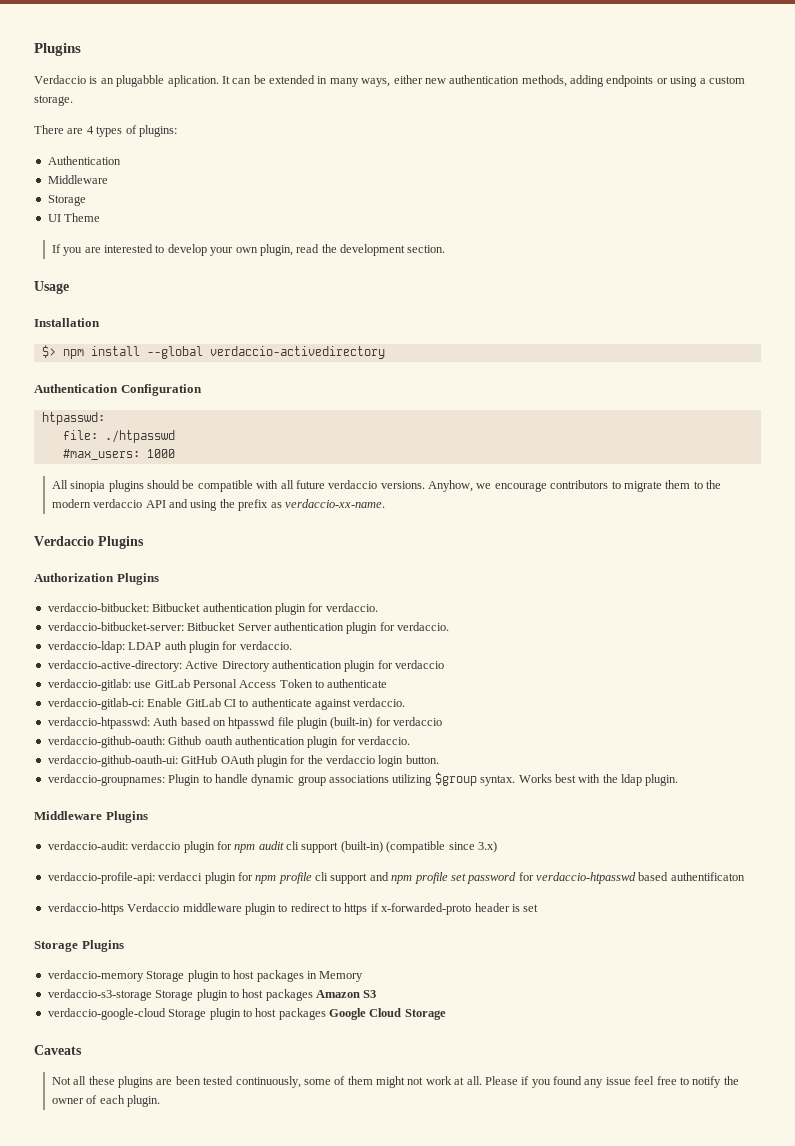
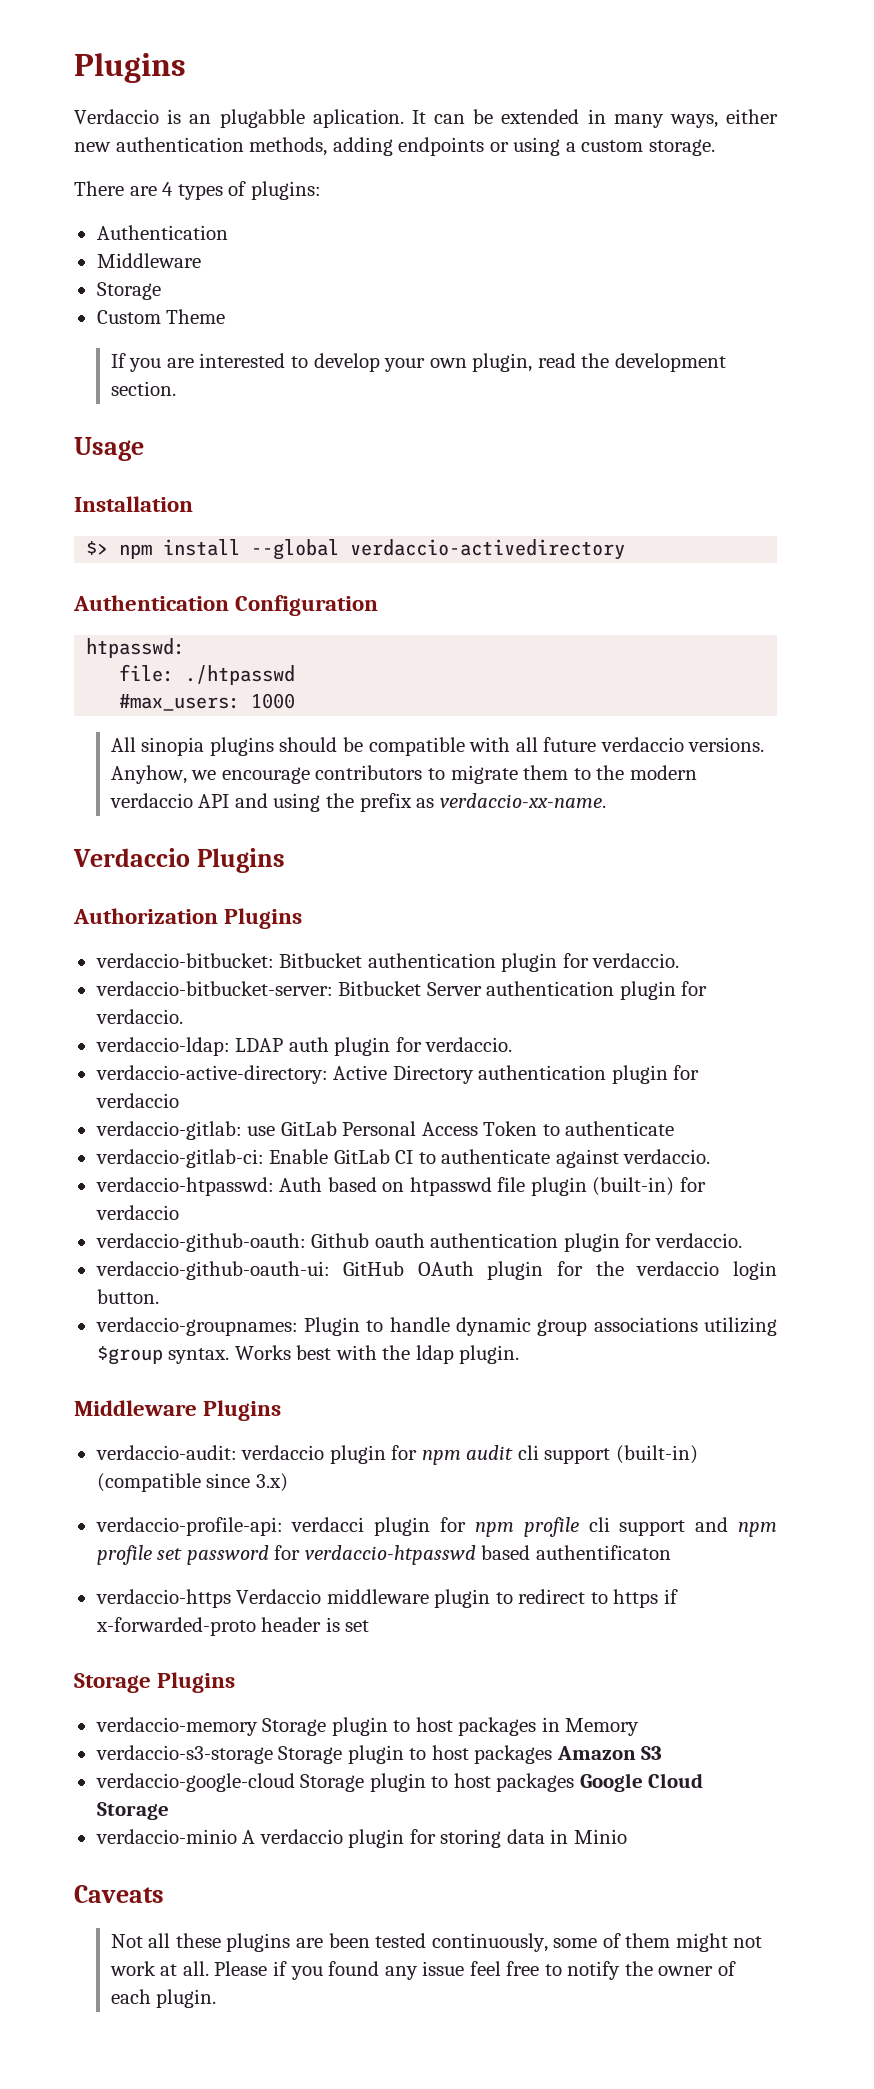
[47,214,61,222] UI -> [96,310,161,324] Custom
(446, 1014) none -> [95,1829,627,1848] // verdaccio-minio A verdaccio plugin for storing data in Minio

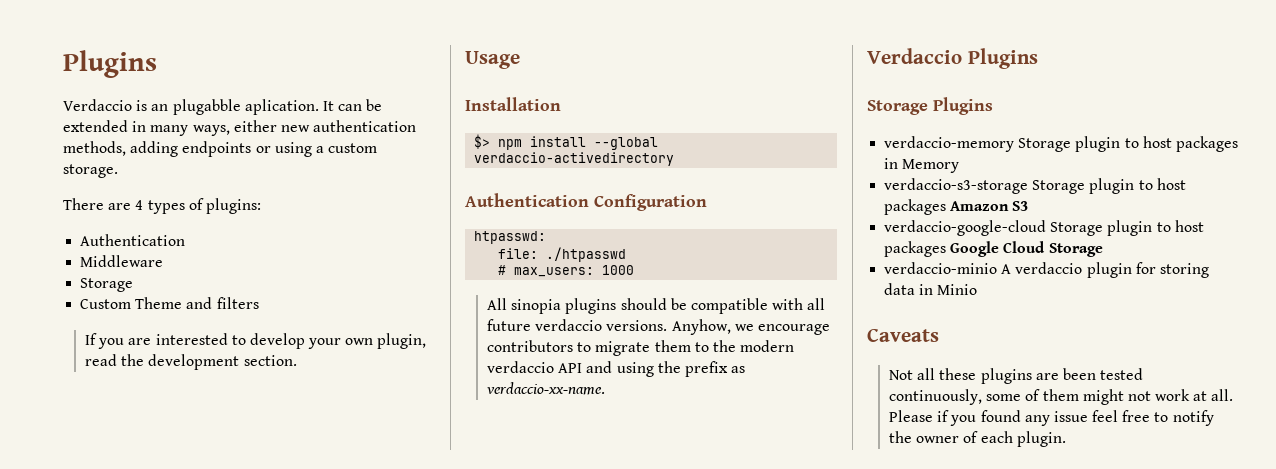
(226, 316) none -> [186,297,259,309] and filters
[119,694,241,711] #max_users: -> [498,265,595,277] # max_users:
[73,908,303,929] [95,953,680,972] [95,981,708,1000] [95,1009,183,1024] [95,1037,513,1056] [95,1065,700,1084] [95,1093,179,1108] [95,1121,675,1140] [95,1149,711,1168] [95,1177,706,1196] [95,1205,179,1220] [95,1233,742,1252] [95,1261,777,1280] [96,1289,159,1304] [95,1317,778,1336] [96,1345,520,1365] [74,1400,282,1421] [95,1445,698,1465] [96,1473,288,1492] [95,1517,778,1537] [96,1545,671,1565] [95,1589,678,1608] [95,1617,370,1636] // Authorization Plugins // verdaccio-bitbucket: Bitbucket authentication plugin for verdaccio. // verdaccio-bitbucket-server: Bitbucket Server authentication plugin for verdaccio. // verdaccio-ldap: LDAP auth plugin for verdaccio. // verdaccio-active-directory: Active Directory authentication plugin for verdaccio // verdaccio-gitlab: use GitLab Personal Access Token to authenticate // verdaccio-gitlab-ci: Enable GitLab CI to authenticate against verdaccio. // verdaccio-htpasswd: Auth based on htpasswd file plugin (built-in) for verdaccio // verdaccio-github-oauth: Github oauth authentication plugin for verdaccio. // verdaccio-github-oauth-ui: GitHub OAuth plugin for the verdaccio login button. // verdaccio-groupnames: Plugin to handle dynamic group associations utilizing $group syntax. Works best with the ldap plugin. // Middleware Plugins // verdaccio-audit: verdaccio plugin for npm audit cli support (built-in) (compatible since 3.x) // verdaccio-profile-api: verdacci plugin for npm profile cli support and npm profile set password for verdaccio-htpasswd based authentificaton // verdaccio-https Verdaccio middleware plugin to redirect to https if x-forwarded-proto header is set -> (1038, 58) none

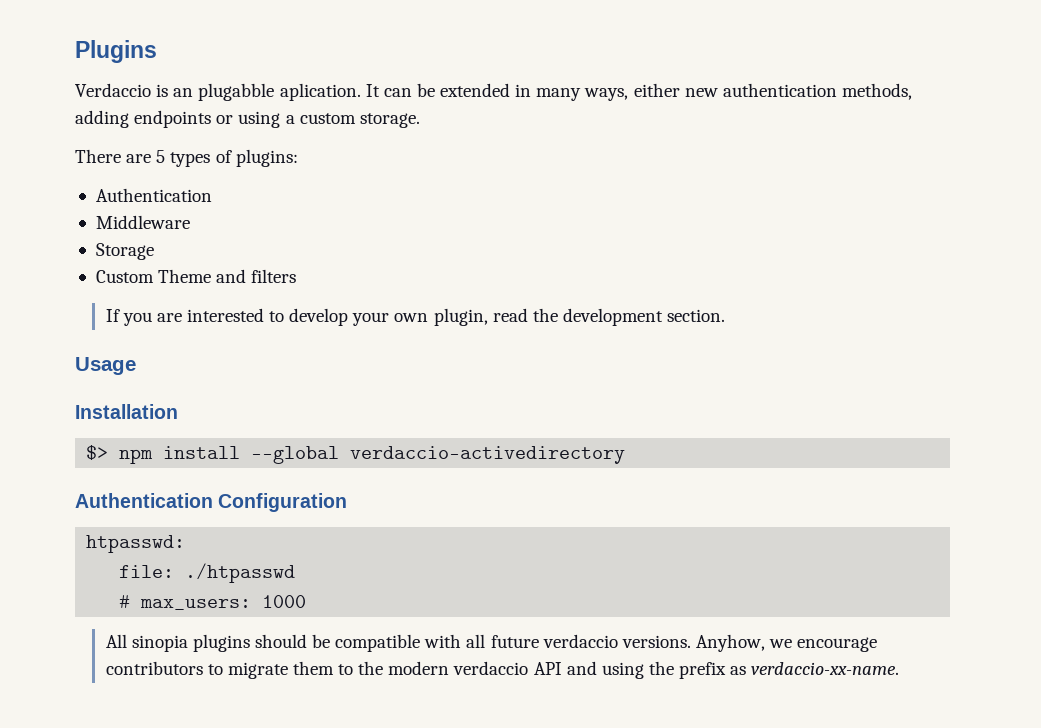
[135,200,144,210] 4 -> [156,150,166,163] 5
[867,48,1038,69] [867,97,993,115] [884,136,1238,152] [884,158,960,173] [884,178,1186,194] [884,199,1029,215] [884,220,1204,236] [884,241,1103,257] [884,262,1209,278] [884,283,978,295] [867,329,939,342] [888,368,1144,384] [888,389,1234,405] [888,410,1214,426] [888,431,1066,447] // Verdaccio Plugins // Storage Plugins // verdaccio-memory Storage plugin to host packages in Memory // verdaccio-s3-storage Storage plugin to host packages Amazon S3 // verdaccio-google-cloud Storage plugin to host packages Google Cloud Storage // verdaccio-minio A verdaccio plugin for storing data in Minio // Caveats // Not all these plugins are been tested continuously, some of them might not work at all. Please if you found any issue feel free to notify the owner of each plugin. -> (900, 668) none

